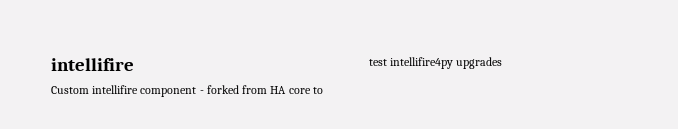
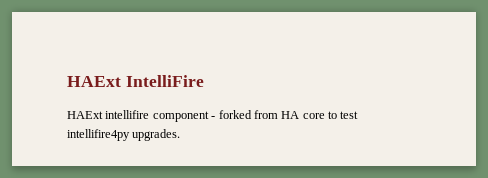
[51,58,134,71] [51,86,89,94] intellifire // Custom -> [67,75,204,87] [67,111,103,119] HAExt IntelliFire // HAExt
[456,57,503,69] upgrades -> [132,129,181,141] upgrades.

